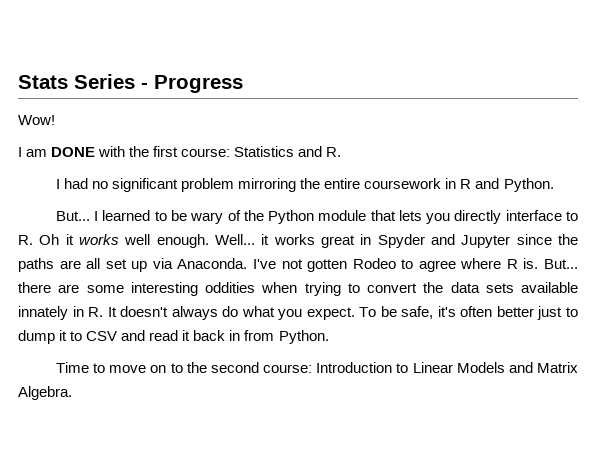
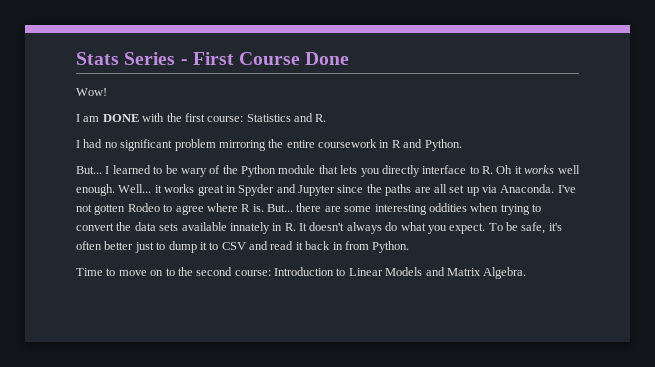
[154,75,243,93] Progress -> [192,52,350,65] First Course Done

